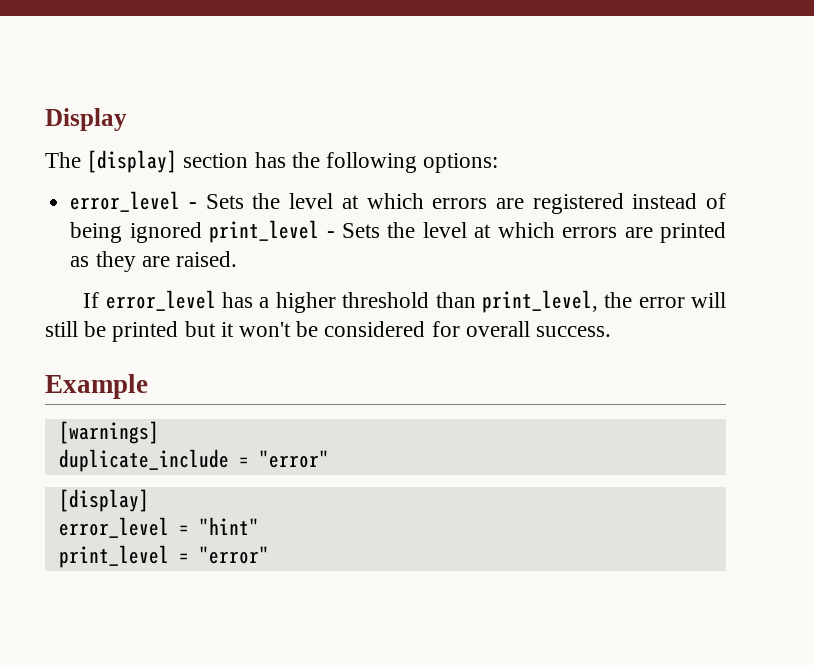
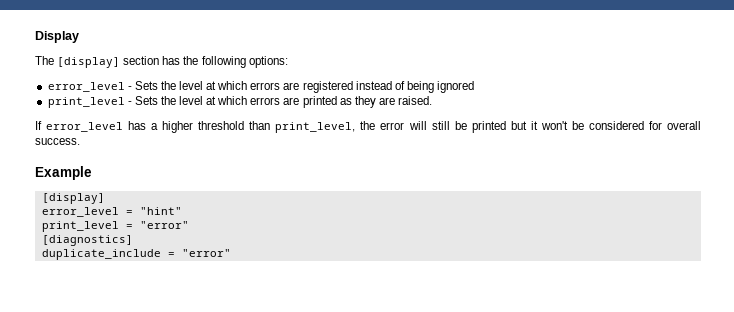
(202, 232) none -> (475, 87) //
[58,421,159,444] [58,449,329,472] // [warnings] // duplicate_include = "error" -> (92, 173) none
(269, 555) none -> [41,235,133,246] [41,249,231,260] // [diagnostics] // duplicate_include = "error"

